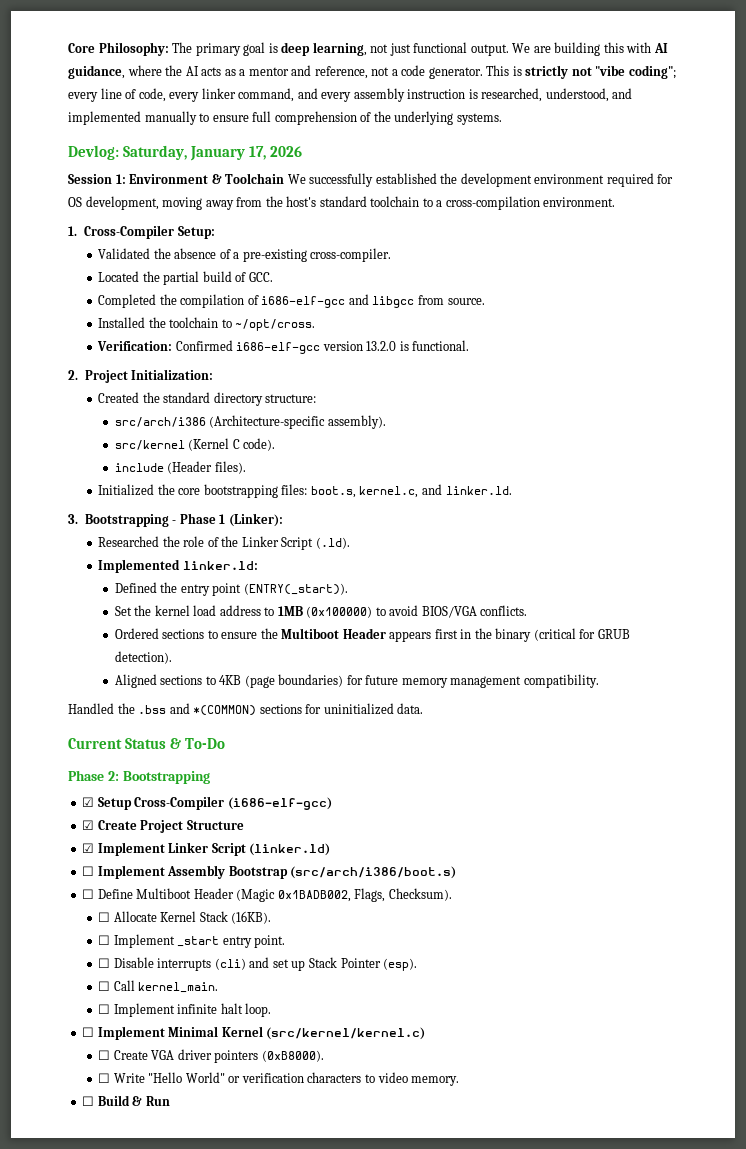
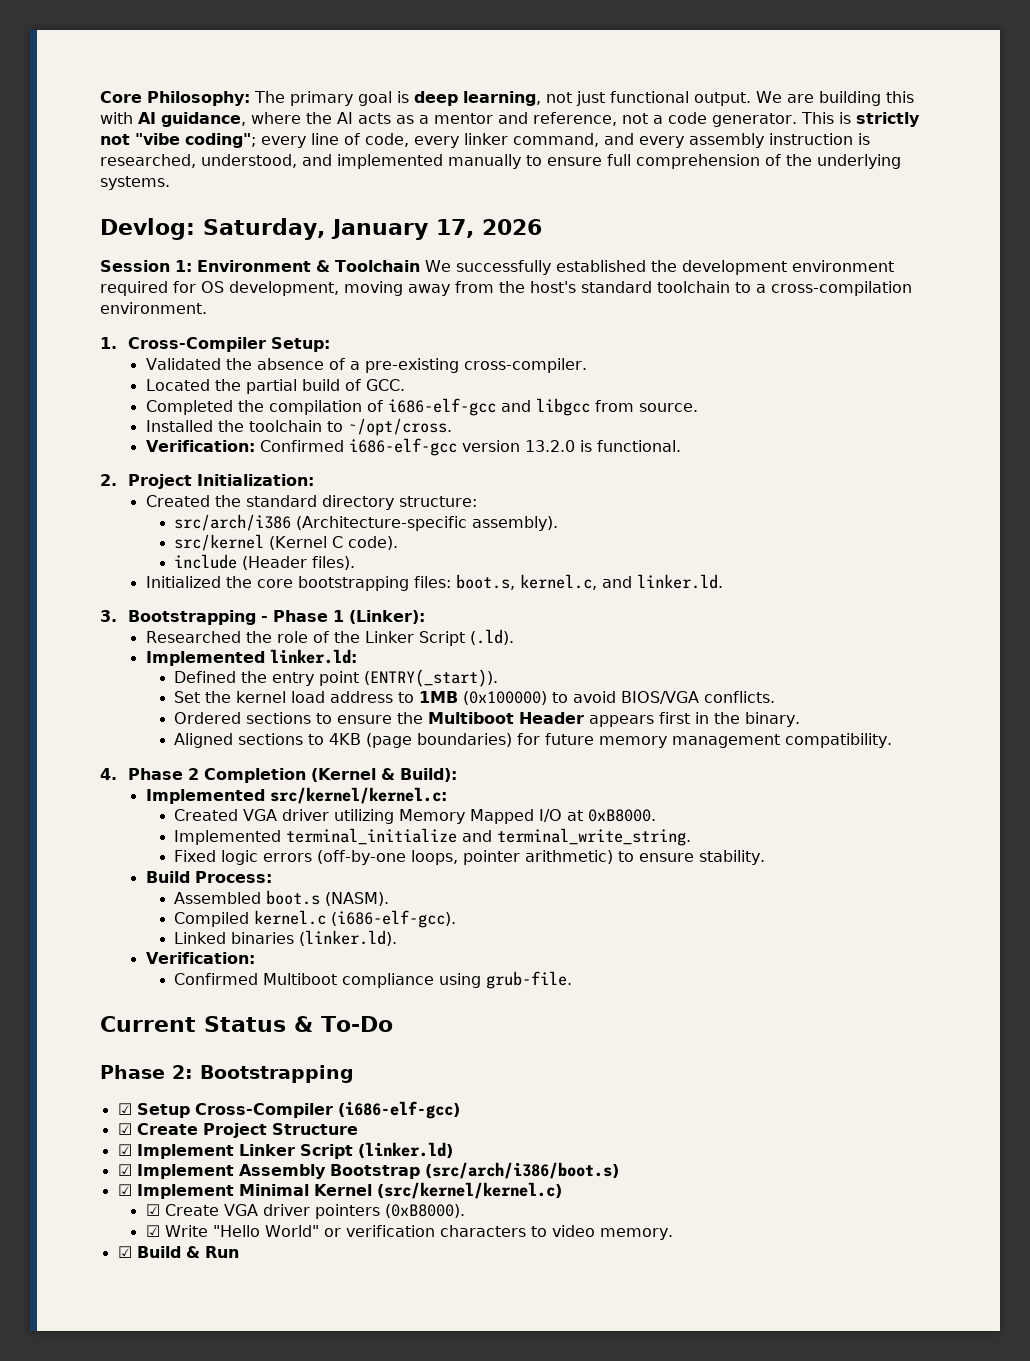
[495,628,630,642] [114,651,172,664] binary (critical for GRUB detection). -> [745,712,801,727] binary.
[68,703,424,716] Handled the .bss and *(COMMON) sections for uninitialized data. -> [100,768,458,783] [145,787,447,804] [174,809,657,824] [174,828,692,846] [174,850,765,865] [145,871,272,883] [174,890,390,906] [174,910,457,928] [174,930,398,946] [145,952,255,964] [174,971,573,989] 4. Phase 2 Completion (Kernel & Build): // Implemented src/kernel/kernel.c: // Created VGA driver utilizing Memory Mapped I/O at 0xB8000. // Implemented terminal_initialize and terminal_write_string. // Fixed logic errors (off-by-one loops, pointer arithmetic) to ensure stability. // Build Process: // Assembled boot.s (NASM). // Compiled kernel.c (i686-elf-gcc). // Linked binaries (linker.ld). // Verification: // Confirmed Multiboot compliance using grub-file.
[82,866,95,876] ☐ -> [117,1164,132,1176] ☑
[82,888,452,902] [98,911,272,924] [98,934,286,948] [98,957,418,971] [98,980,219,993] [98,1003,272,1017] [82,1027,95,1037] ☐ Define Multiboot Header (Magic 0x1BADB002, Flags, Checksum). // ☐ Allocate Kernel Stack (16KB). // ☐ Implement _start entry point. // ☐ Disable interrupts (cli) and set up Stack Pointer (esp). // ☐ Call kernel_main. // ☐ Implement infinite halt loop. // ☐ -> [117,1184,132,1196] ☑
[98,1050,111,1060] ☐ -> [145,1204,160,1216] ☑
[98,1073,111,1083] ☐ -> [145,1225,160,1237] ☑
[82,1096,95,1106] ☐ -> [117,1246,132,1258] ☑

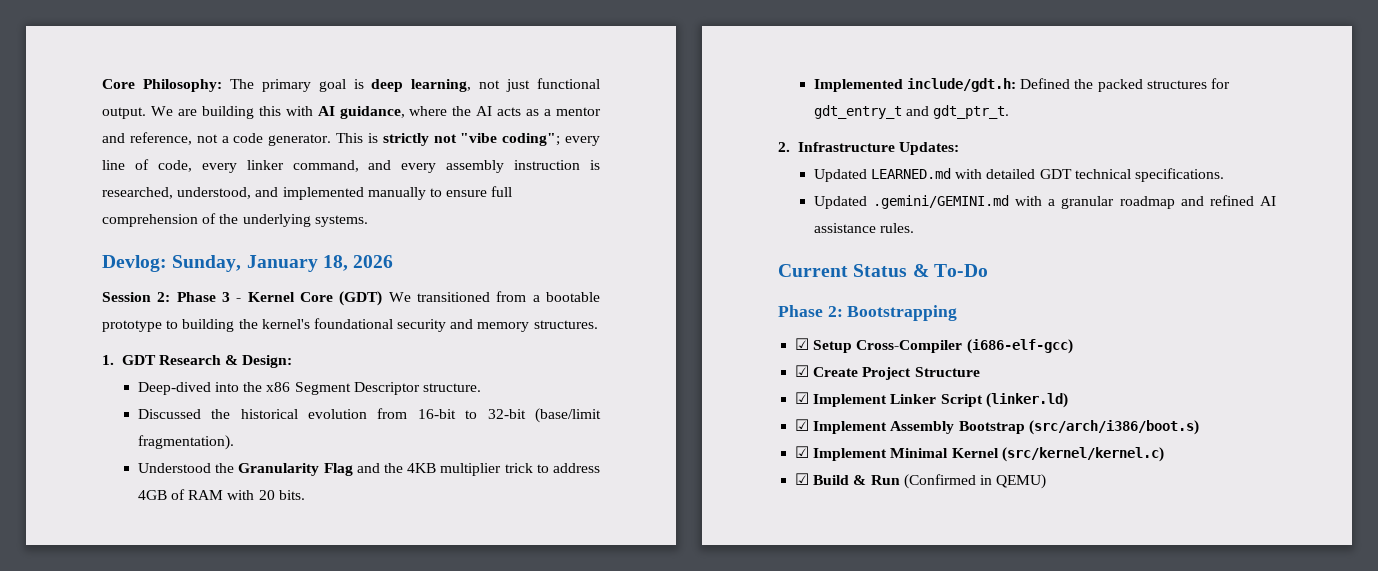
[203,218,474,240] Saturday, January 17, -> [172,255,348,272] Sunday, January 18,
[175,260,894,275] [100,281,912,296] [100,302,207,314] [100,337,331,352] [145,358,587,373] [145,379,405,394] [145,398,698,416] [145,418,452,436] [145,438,681,456] [100,474,315,489] [145,495,477,510] [174,514,559,531] [174,534,399,551] [174,554,356,570] [145,574,723,591] [100,610,426,625] [145,629,514,646] [145,649,357,666] [174,669,499,687] [174,691,776,705] [174,712,801,727] [174,733,893,748] [100,768,458,783] [145,787,447,804] [174,809,657,824] [174,828,692,846] [174,850,765,865] [145,871,272,883] [174,890,390,906] [174,910,457,928] [174,930,398,946] [145,952,255,964] [174,971,573,989] 1: Environment & Toolchain We successfully established the development environment required for OS development, moving away from the host's standard toolchain to a cross-compilation environment. // 1. Cross-Compiler Setup: // Validated the absence of a pre-existing cross-compiler. // Located the partial build of GCC. // Completed the compilation of i686-elf-gcc and libgcc from source. // Installed the toolchain to ~/opt/cross. // Verification: Confirmed i686-elf-gcc version 13.2.0 is functional. // 2. Project Initialization: // Created the standard directory structure: // src/arch/i386 (Architecture-specific assembly). // src/kernel (Kernel C code). // include (Header files). // Initialized the core bootstrapping files: boot.s, kernel.c, and linker.ld. // 3. Bootstrapping - Phase 1 (Linker): // Researched the role of the Linker Script (.ld). // Implemented linker.ld: // Defined the entry point (ENTRY(_start)). // Set the kernel load address to 1MB (0x100000) to avoid BIOS/VGA conflicts. // Ordered sections to ensure the Multiboot Header appears first in the binary. // Aligned sections to 4KB (page boundaries) for future memory management compatibility. // 4. Phase 2 Completion (Kernel & Build): // Implemented src/kernel/kernel.c: // Created VGA driver utilizing Memory Mapped I/O at 0xB8000. // Implemented terminal_initialize and terminal_write_string. // Fixed logic errors (off-by-one loops, pointer arithmetic) to ensure stability. // Build Process: // Assembled boot.s (NASM). // Compiled kernel.c (i686-elf-gcc). // Linked binaries (linker.ld). // Verification: // Confirmed Multiboot compliance using grub-file. -> [157,291,600,306] [102,318,598,332] [102,355,293,368] [137,382,481,395] [137,408,601,423] [137,435,234,450] [137,463,601,476] [137,489,305,500] [813,78,1230,92] [813,105,1010,119] [778,142,959,155] [813,168,1224,182] [813,195,1276,209] [813,223,915,233] 2: Phase 3 - Kernel Core (GDT) We transitioned from a bootable prototype to building the kernel's foundational security and memory structures. // 1. GDT Research & Design: // Deep-dived into the x86 Segment Descriptor structure. // Discussed the historical evolution from 16-bit to 32-bit (base/limit fragmentation). // Understood the Granularity Flag and the 4KB multiplier trick to address 4GB of RAM with 20 bits. // Implemented include/gdt.h: Defined the packed structures for gdt_entry_t and gdt_ptr_t. // 2. Infrastructure Updates: // Updated LEARNED.md with detailed GDT technical specifications. // Updated .gemini/GEMINI.md with a granular roadmap and refined AI assistance rules.
[145,1204,465,1219] [145,1225,673,1240] // ☑ Create VGA driver pointers (0xB8000). // ☑ Write "Hello World" or verification characters to video memory. -> (1164, 454) none
(239, 1252) none -> [903,474,1047,489] (Confirmed in QEMU)

